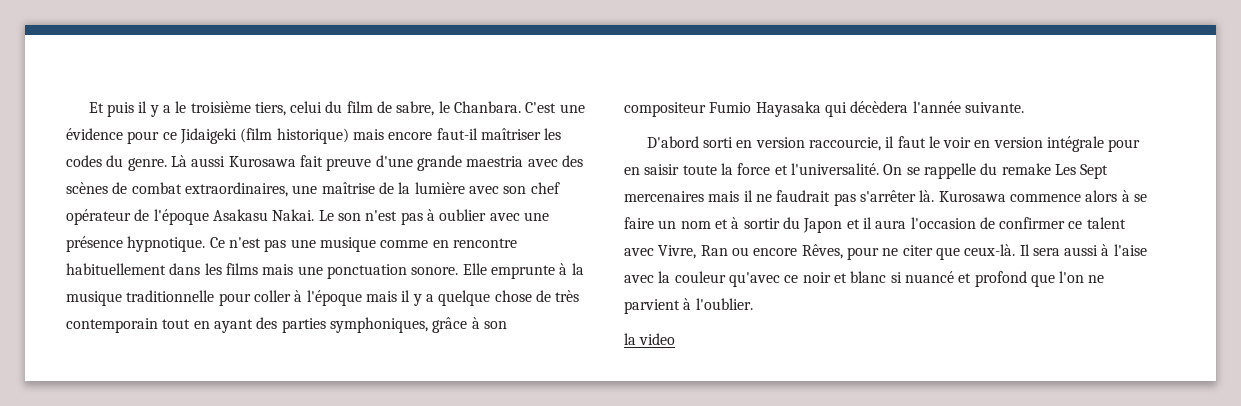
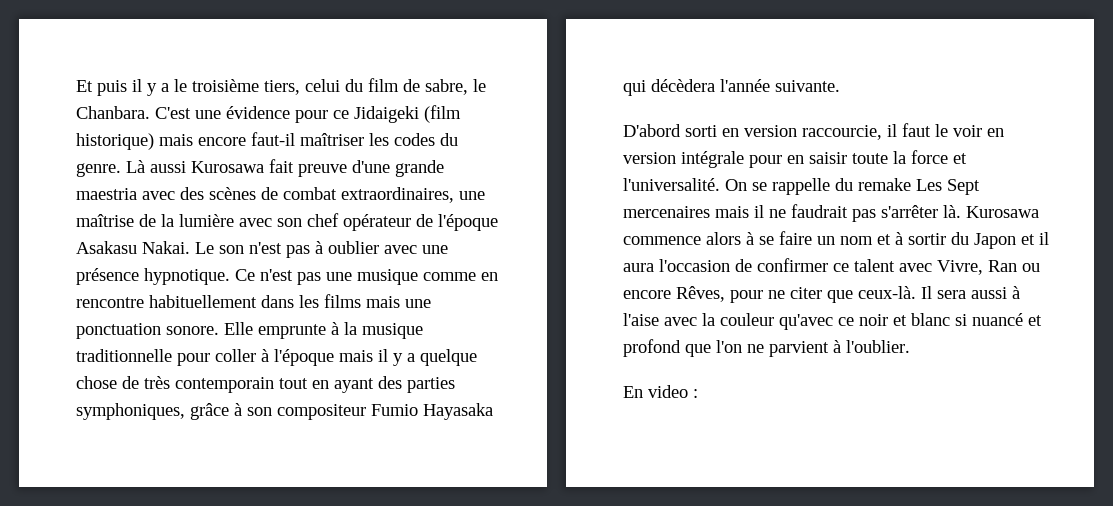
[624,333,676,345] la video -> [623,385,698,398] En video :

